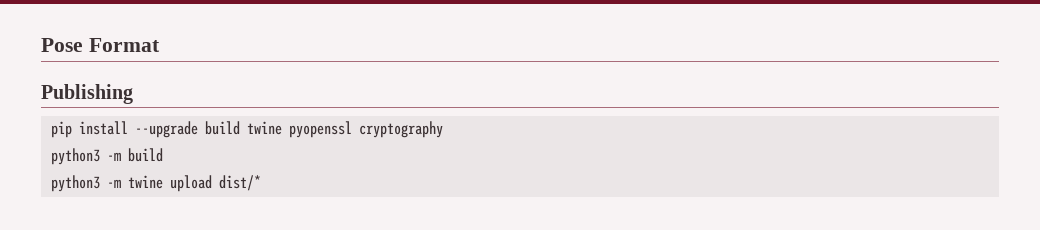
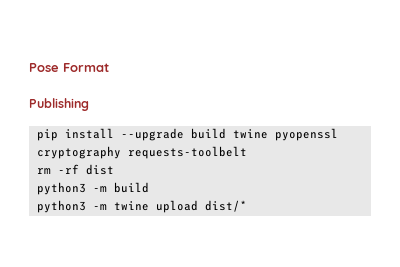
(444, 129) none -> [127,146,247,159] [36,164,114,175] requests-toolbelt // rm -rf dist

